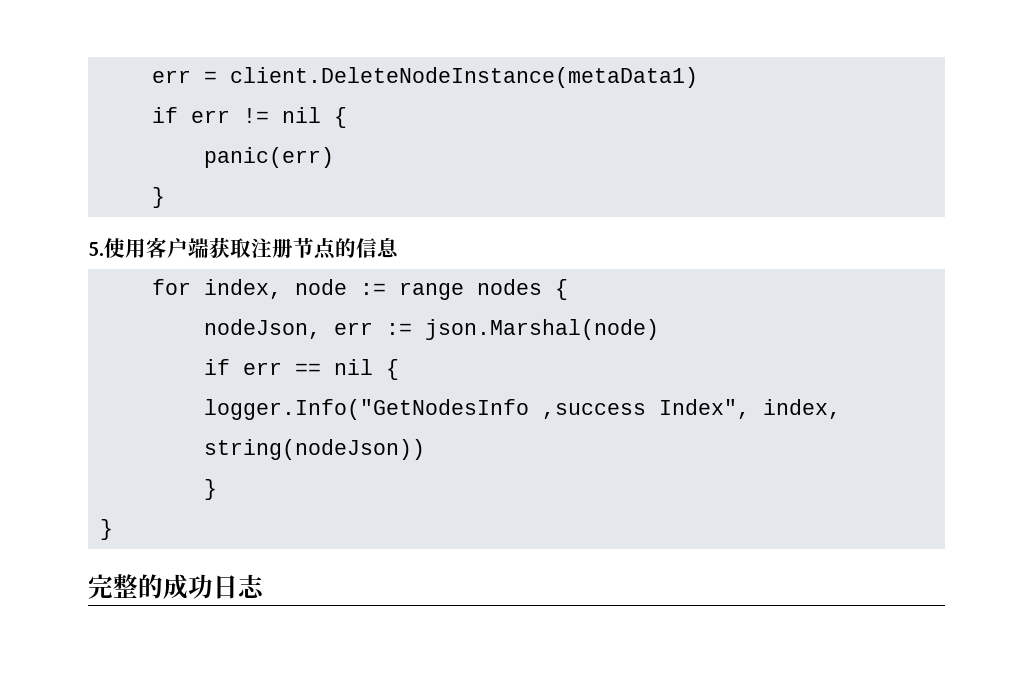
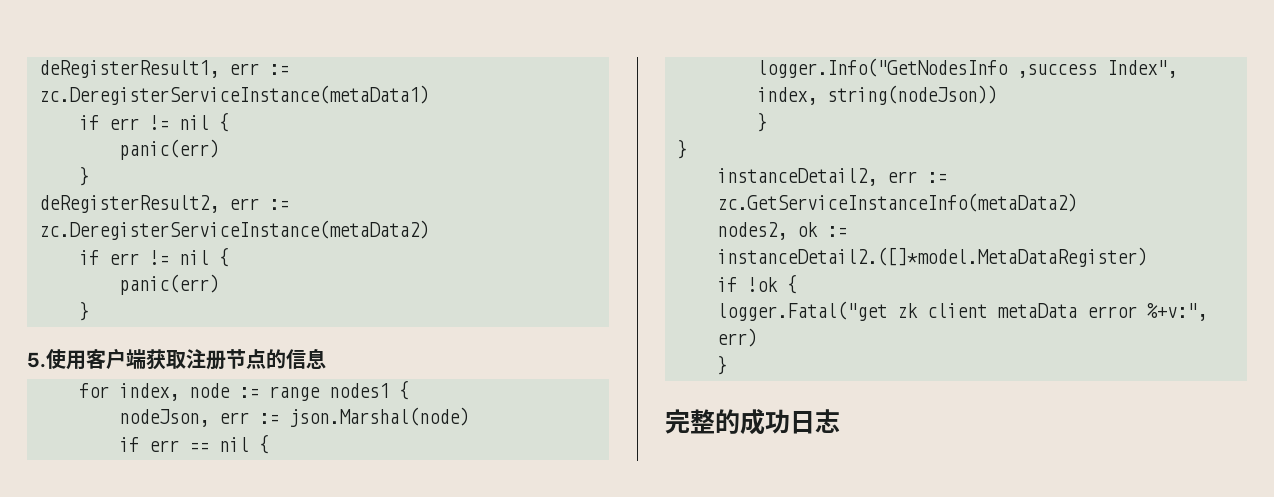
[152,67,699,88] err = client.DeleteNodeInstance(metaData1) -> [39,60,289,78] [39,85,429,105] [79,112,229,132] [119,139,219,160] [79,166,89,186] [39,195,289,213] [39,220,429,240] deRegisterResult1, err := zc.DeregisterServiceInstance(metaData1) // if err != nil { // panic(err) // } // deRegisterResult2, err := zc.DeregisterServiceInstance(metaData2)
[477,279,543,295] nodes -> [329,383,389,398] nodes1
(114, 529) none -> [717,168,947,186] [717,193,1077,212] [717,222,847,240] [717,247,1147,267] [717,274,797,294] [717,301,1207,321] [717,328,757,347] [717,355,727,375] // instanceDetail2, err := zc.GetServiceInstanceInfo(metaData2) // nodes2, ok := instanceDetail2.([]*model.MetaDataRegister) // if !ok { // logger.Fatal("get zk client metaData error %+v:", err) // }

